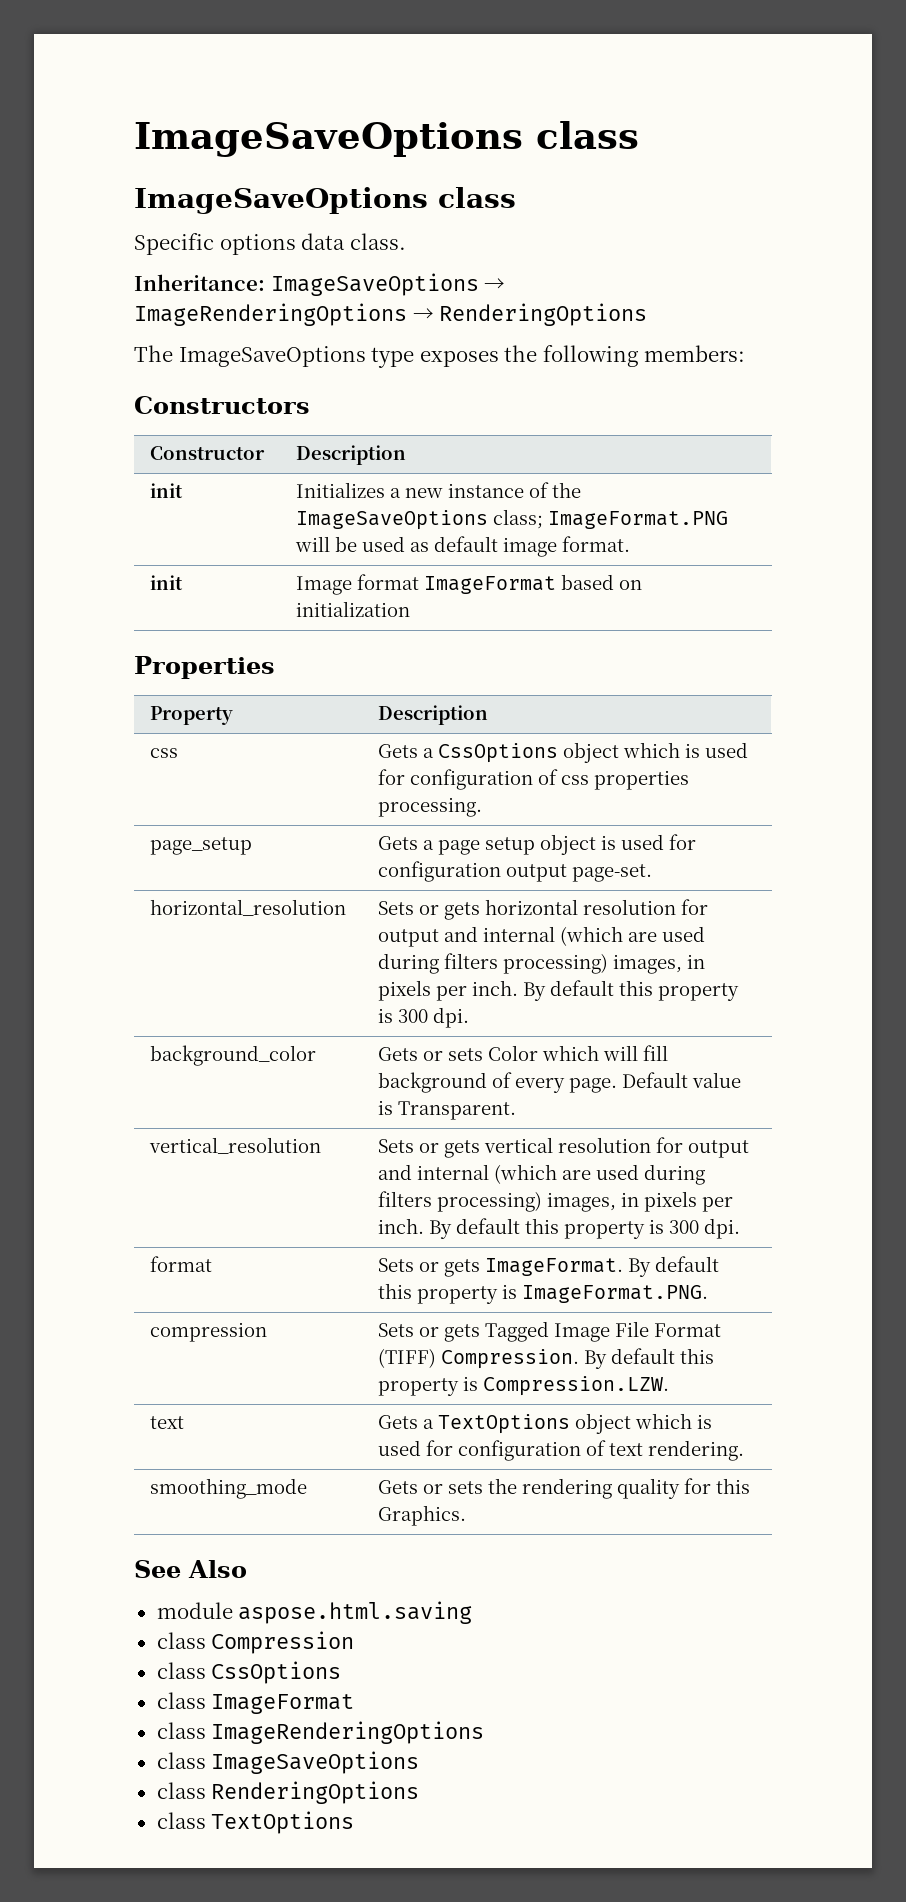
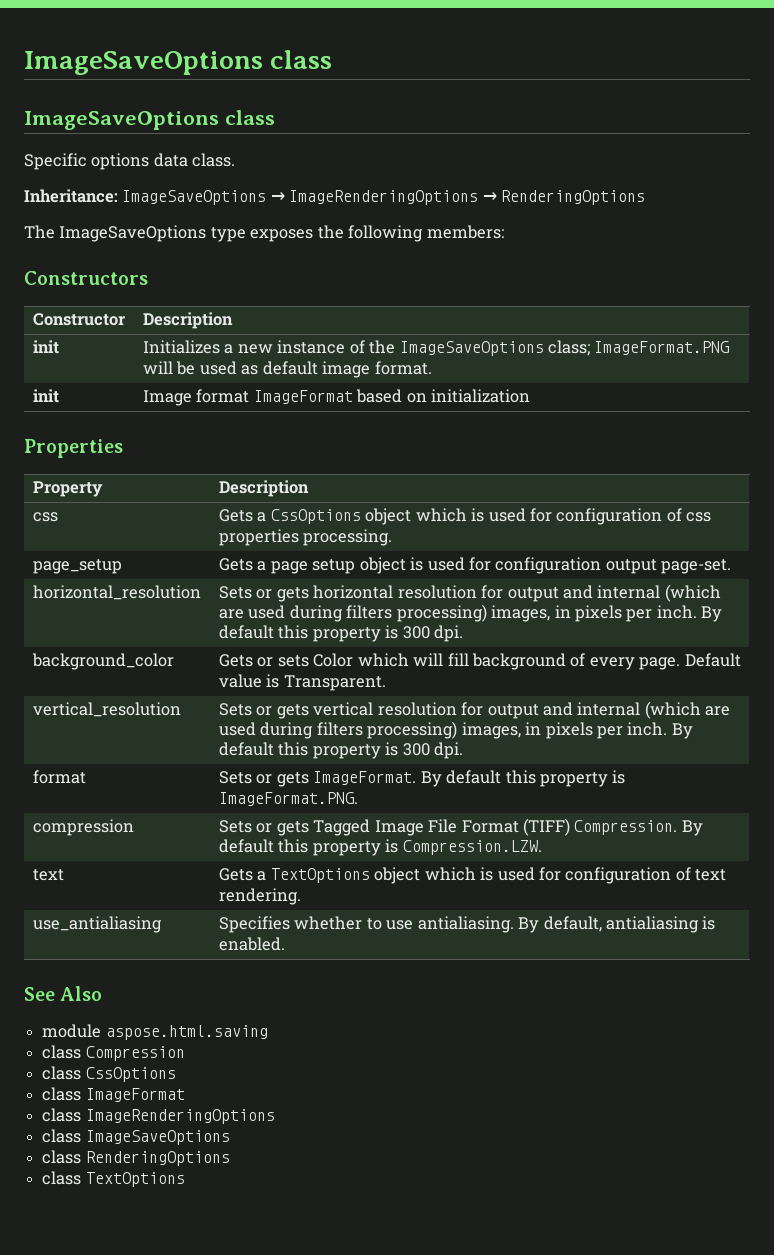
[149,1478,307,1499] [377,1478,750,1499] [377,1505,466,1526] smoothing_mode | Gets or sets the rendering quality for this Graphics. -> [32,916,162,933] [218,916,716,933] [218,937,285,951] use_antialiasing | Specifies whether to use antialiasing. By default, antialiasing is enabled.

